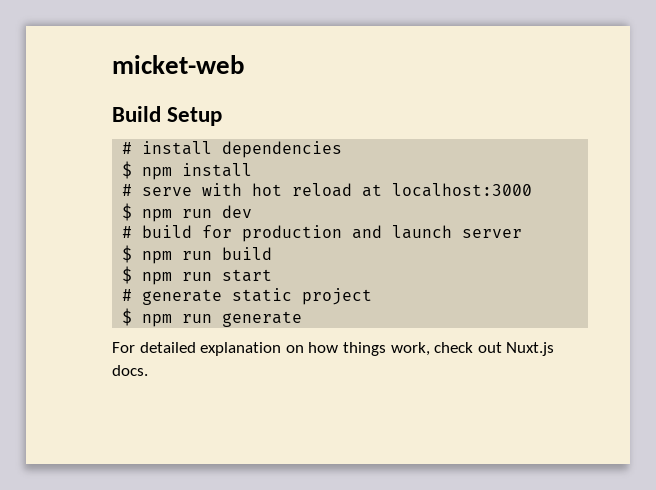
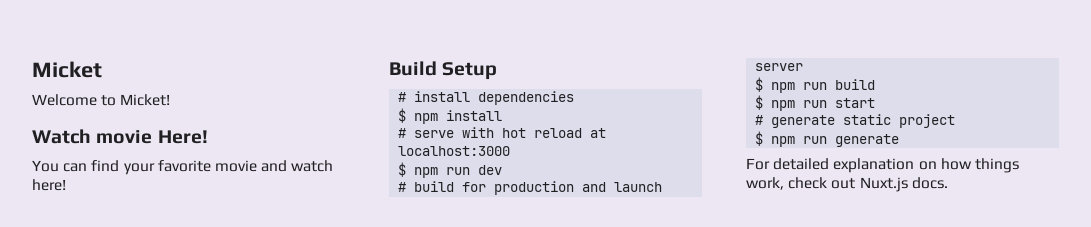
[112,55,244,74] micket-web -> [32,61,102,78] [32,94,171,106] [32,129,208,144] [32,160,334,175] [32,179,66,191] Micket // Welcome to Micket! // Watch movie Here! // You can find your favorite movie and watch here!

